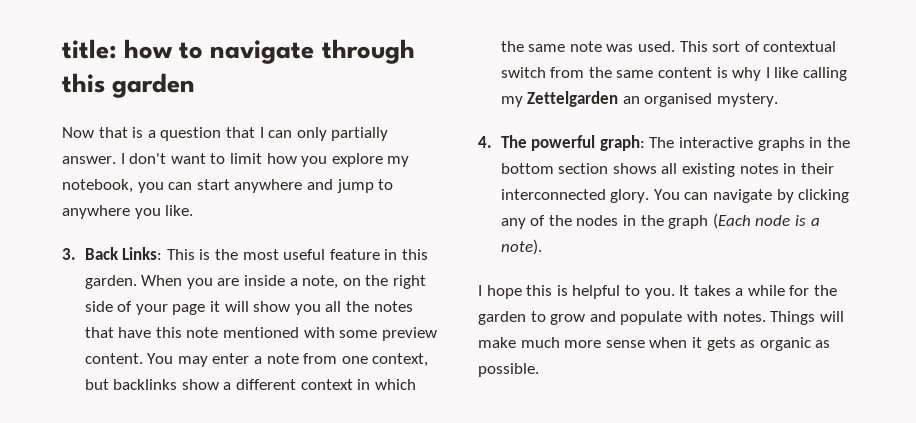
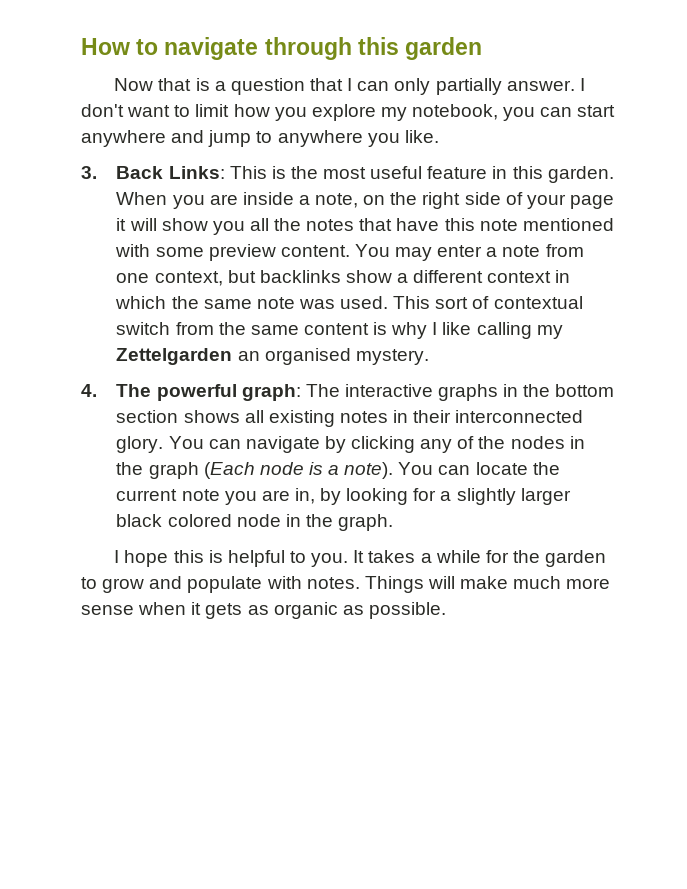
[62,39,174,59] title: how -> [81,38,130,55] How
(542, 247) none -> [398,462,560,475] [116,488,571,505] [116,514,394,531] You can locate the current note you are in, by looking for a slightly larger black colored node in the graph.

